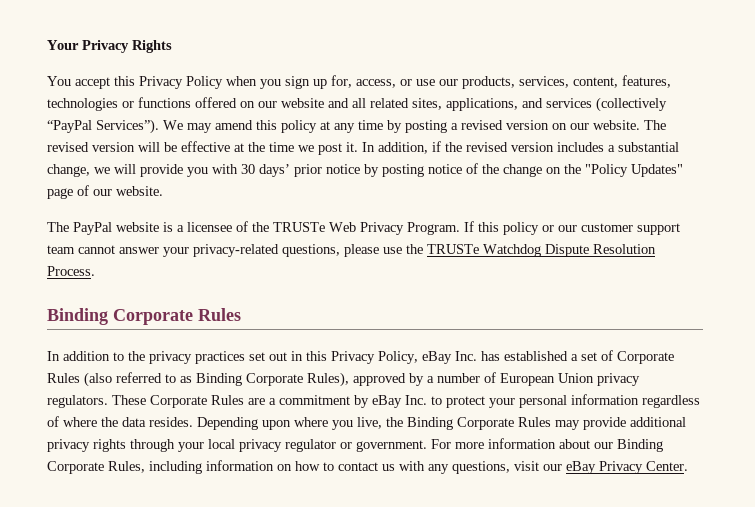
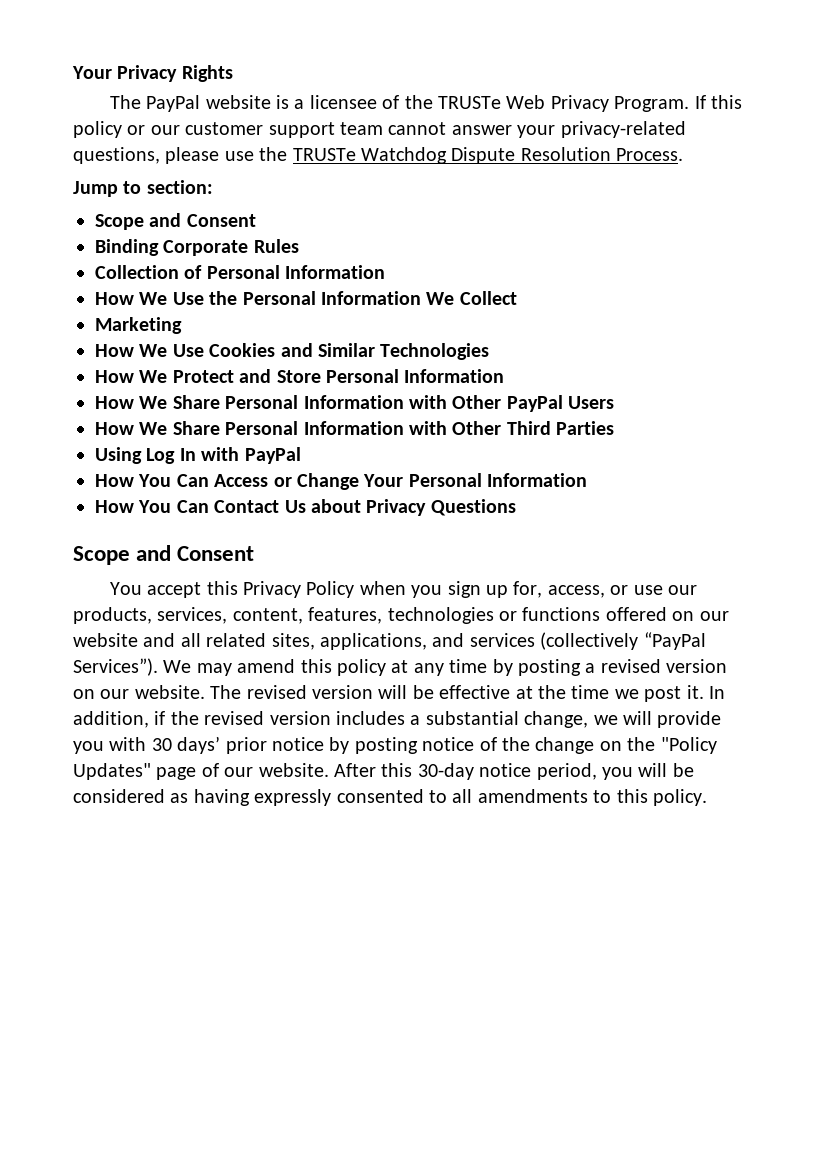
(172, 46) none -> [109,95,743,112] [73,121,686,138] [73,147,684,164] [73,180,213,197] [95,213,256,230] [95,239,299,256] [95,265,386,279] [95,291,517,305] [95,317,182,334] [95,343,490,360] [95,369,505,383] [95,395,615,412] [95,421,615,435] [95,447,301,464] [95,473,588,490] [95,499,516,516] [73,545,255,565] // The PayPal website is a licensee of the TRUSTe Web Privacy Program. If this policy or our customer support team cannot answer your privacy-related questions, please use the TRUSTe Watchdog Dispute Resolution Process. // Jump to section: // Scope and Consent // Binding Corporate Rules // Collection of Personal Information // How We Use the Personal Information We Collect // Marketing // How We Use Cookies and Similar Technologies // How We Protect and Store Personal Information // How We Share Personal Information with Other PayPal Users // How We Share Personal Information with Other Third Parties // Using Log In with PayPal // How You Can Access or Change Your Personal Information // How You Can Contact Us about Privacy Questions // Scope and Consent
[47,221,680,235] [47,244,656,257] [47,266,95,276] [47,308,241,325] [47,350,674,364] [47,372,640,387] [47,394,700,408] [47,416,686,430] [47,438,663,452] [47,460,688,474] // The PayPal website is a licensee of the TRUSTe Web Privacy Program. If this policy or our customer support team cannot answer your privacy-related questions, please use the TRUSTe Watchdog Dispute Resolution Process. // Binding Corporate Rules // In addition to the privacy practices set out in this Privacy Policy, eBay Inc. has established a set of Corporate Rules (also referred to as Binding Corporate Rules), approved by a number of European Union privacy regulators. These Corporate Rules are a commitment by eBay Inc. to protect your personal information regardless of where the data resides. Depending upon where you live, the Binding Corporate Rules may provide additional privacy rights through your local privacy regulator or government. For more information about our Binding Corporate Rules, including information on how to contact us with any questions, visit our eBay Privacy Center. -> [334,763,694,780] [73,789,707,806] After this 30-day notice period, you will be considered as having expressly consented to all amendments to this policy.

